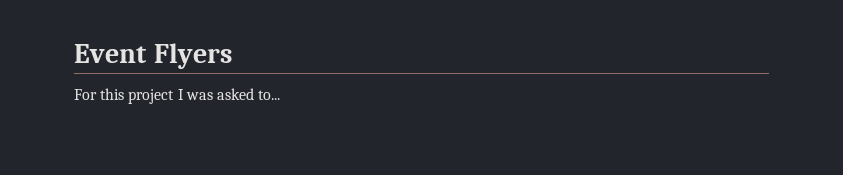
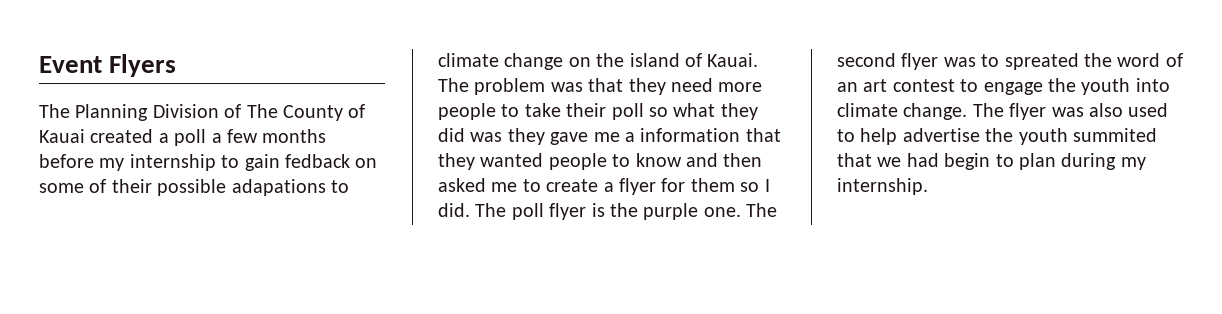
[74,88,281,104] For this project I was asked to... -> [39,104,366,121] [39,129,327,146] [39,154,378,171] [39,179,349,196] [438,53,759,70] [438,78,763,95] [438,103,758,120] [438,128,781,145] [438,153,763,170] [438,178,770,195] [438,203,778,220] [837,53,1183,70] [837,78,1170,95] [837,103,1169,120] [837,128,1157,145] [837,153,1146,170] [837,178,928,195] The Planning Division of The County of Kauai created a poll a few months before my internship to gain fedback on some of their possible adapations to climate change on the island of Kauai. The problem was that they need more people to take their poll so what they did was they gave me a information that they wanted people to know and then asked me to create a flyer for them so I did. The poll flyer is the purple one. The second flyer was to spreated the word of an art contest to engage the youth into climate change. The flyer was also used to help advertise the youth summited that we had begin to plan during my internship.

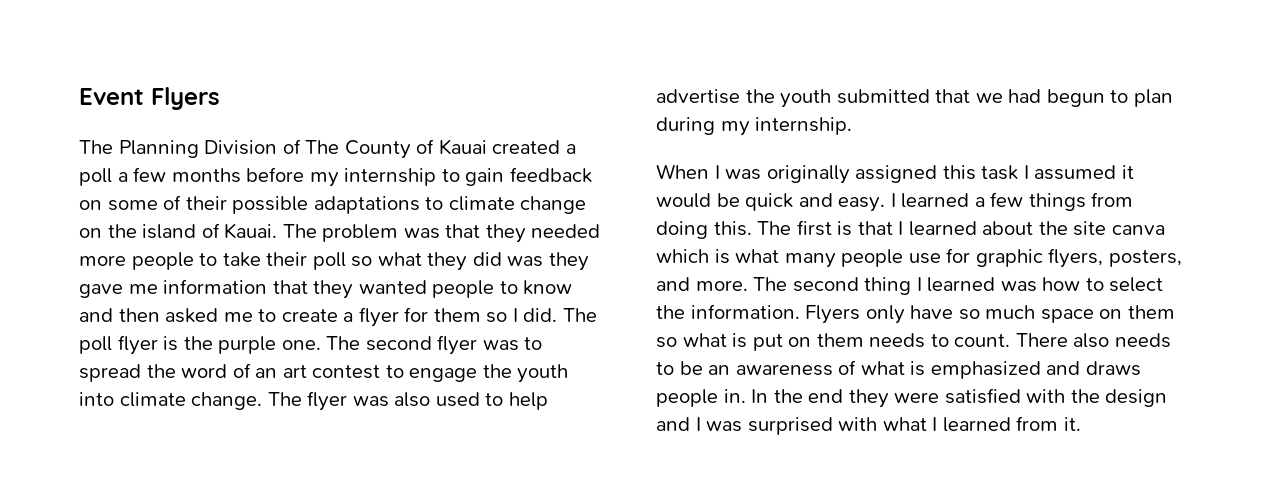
[285,154,350,168] fedback -> [509,167,592,183] feedback
[231,179,326,196] adapations -> [313,196,420,214] adaptations
[671,78,713,92] need -> [531,224,601,238] needed
[625,132,635,142] a -> (158, 289) none
[1004,53,1079,70] spreated -> [79,364,141,382] spread
[1073,128,1157,142] summited -> [836,89,930,104] submitted
[944,153,991,170] begin -> [1046,89,1105,107] begun
(928, 186) none -> [656,164,1134,184] [656,192,1134,212] [656,220,1165,239] [656,248,1182,268] [656,277,1164,295] [656,304,1175,324] [656,333,1171,351] [656,360,1141,379] [656,388,1168,408] [656,416,1081,435] // When I was originally assigned this task I assumed it would be quick and easy. I learned a few things from doing this. The first is that I learned about the site canva which is what many people use for graphic flyers, posters, and more. The second thing I learned was how to select the information. Flyers only have so much space on them so what is put on them needs to count. There also needs to be an awareness of what is emphasized and draws people in. In the end they were satisfied with the design and I was surprised with what I learned from it.

